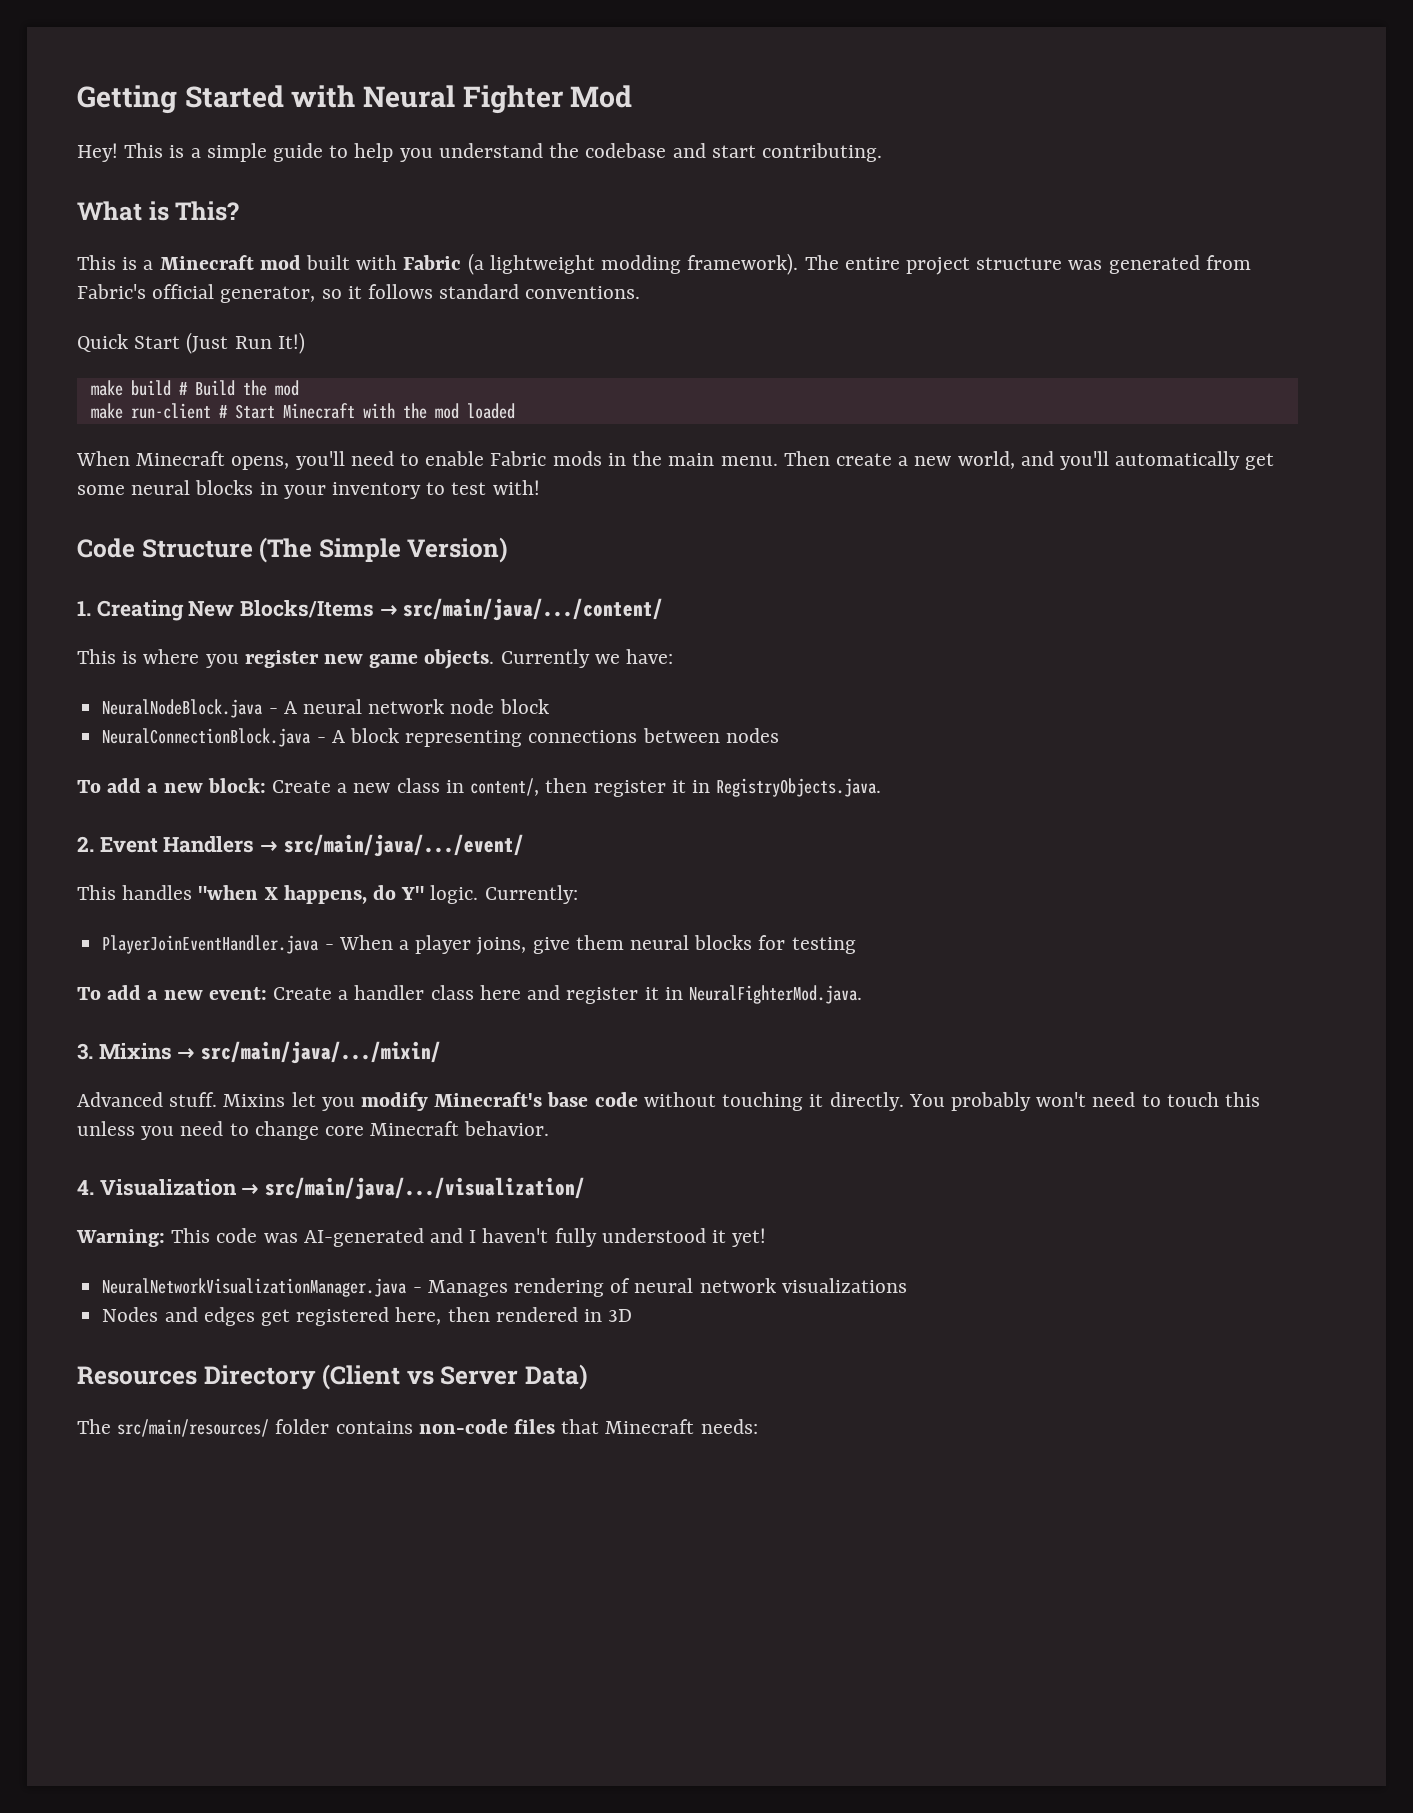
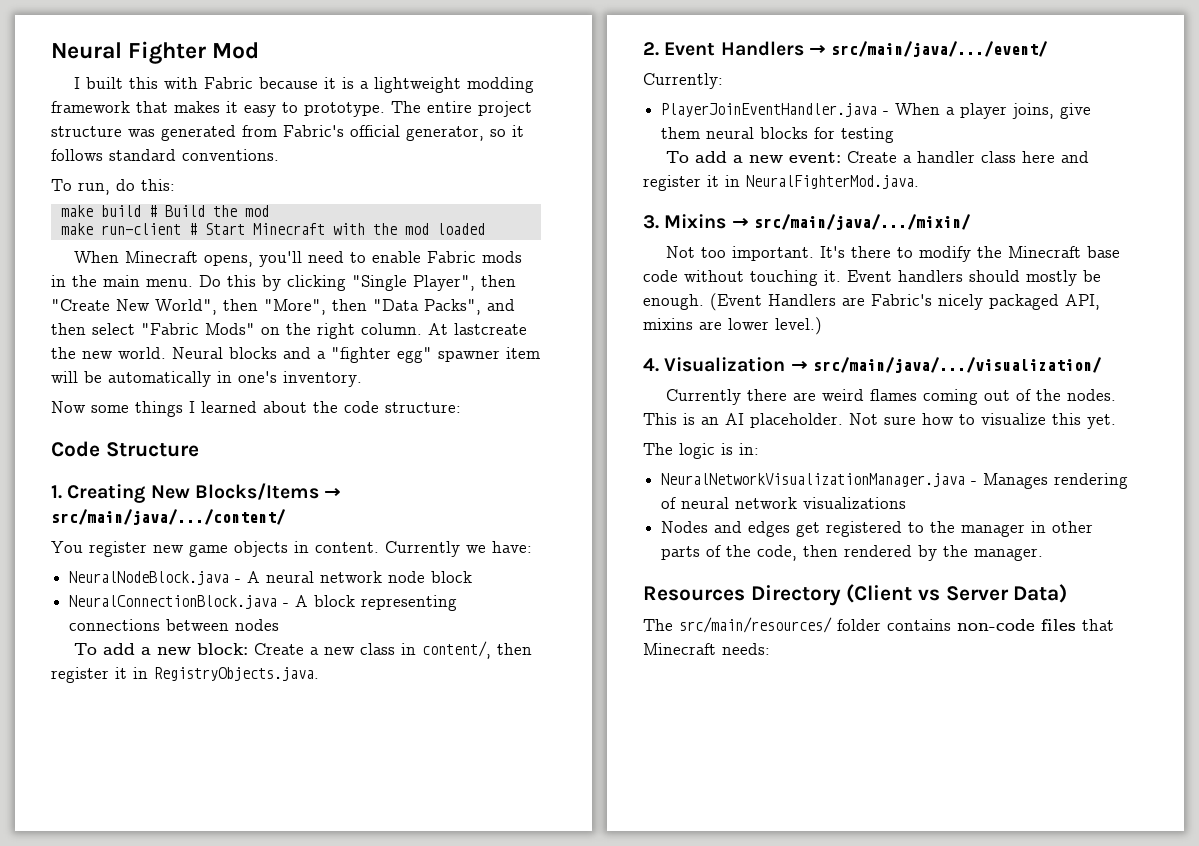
[77,85,356,114] Getting Started with -> (51, 50) none
[77,143,882,162] [77,201,240,221] [77,253,799,275] Hey! This is a simple guide to help you understand the codebase and start contributing. // What is This? // This is a Minecraft mod built with Fabric (a lightweight modding framework). -> [74,77,535,93] [51,101,385,117] I built this with Fabric because it is a lightweight modding framework that makes it easy to prototype.
[77,332,305,354] Quick Start (Just Run It!) -> [51,179,175,195] To run, do this:
[783,451,1275,470] [77,480,540,499] Then create a new world, and you'll automatically get some neural blocks in your inventory to test with! -> [199,275,516,291] [51,299,515,315] [51,323,527,339] [51,347,540,363] [51,371,362,387] [51,401,461,417] Do this by clicking "Single Player", then "Create New World", then "More", then "Data Packs", and then select "Fabric Mods" on the right column. At lastcreate the new world. Neural blocks and a "fighter egg" spawner item will be automatically in one's inventory. // Now some things I learned about the code structure:
[259,537,509,563] (The Simple Version) -> (199, 449) none
[77,649,495,669] This is where you register new game objects. -> [51,541,379,557] You register new game objects in content.
[77,885,479,904] This handles "when X happens, do Y" logic. -> (1049, 49) none
[77,1092,1260,1111] [77,1121,550,1140] [77,1177,586,1200] [76,1228,767,1247] Advanced stuff. Mixins let you modify Minecraft's base code without touching it directly. You probably won't need to touch this unless you need to change core Minecraft behavior. // 4. Visualization → src/main/java/.../visualization/ // Warning: This code was AI-generated and I haven't fully understood it yet! -> [666,246,1121,262] [643,270,1101,286] [643,293,1100,311] [643,317,822,335] [643,357,1102,373] [666,389,1117,405] [643,413,1116,429] [643,443,759,459] Not too important. It's there to modify the Minecraft base code without touching it. Event handlers should mostly be enough. (Event Handlers are Fabric's nicely packaged API, mixins are lower level.) // 4. Visualization → src/main/java/.../visualization/ // Currently there are weird flames coming out of the nodes. This is an AI placeholder. Not sure how to visualize this yet. // The logic is in:
[395,1307,633,1325] here, then rendered in 3D -> [908,521,1094,537] [661,545,1044,561] to the manager in other parts of the code, then rendered by the manager.

